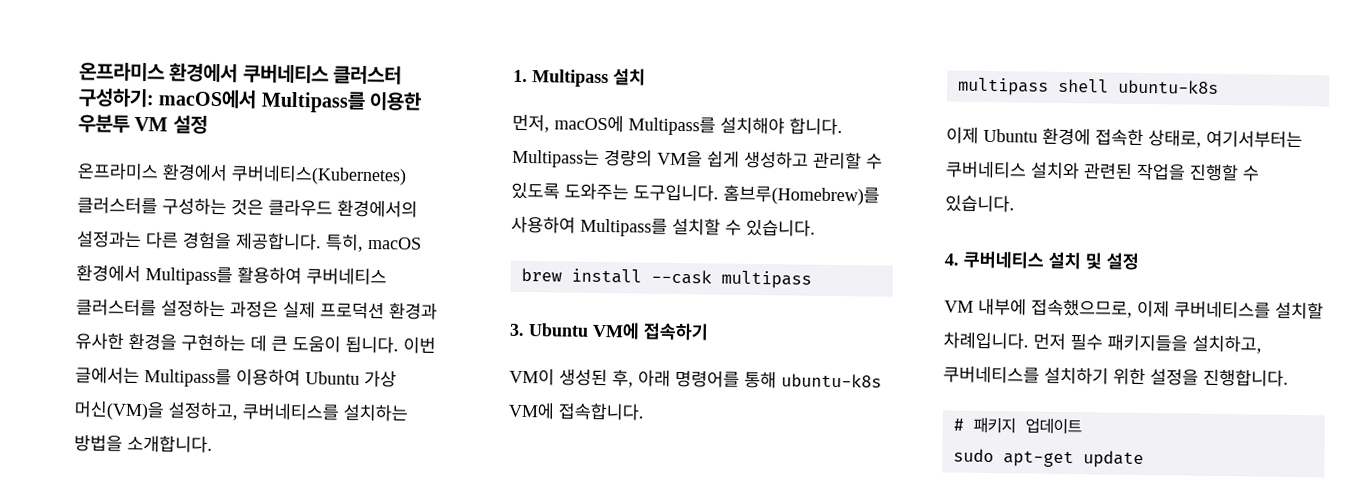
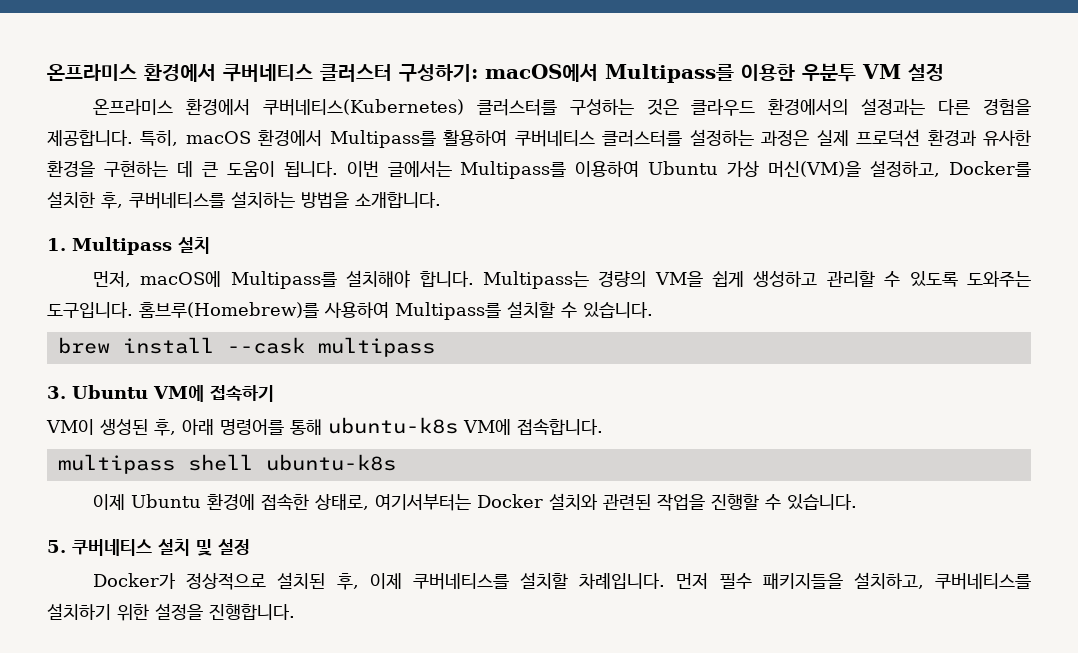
(239, 411) none -> [949,161,1031,177] [47,191,123,209] Docker를 설치한 후,
[945,160,1027,179] 쿠버네티스 -> [477,494,544,508] Docker
[944,253,959,266] 4. -> [47,540,66,553] 5.
[944,297,1133,318] VM 내부에 접속했으므로, -> [93,572,359,590] Docker가 정상적으로 설치된 후,
[952,416,1082,435] [952,448,1144,469] // # 패키지 업데이트 // sudo apt-get update -> (295, 612) none

